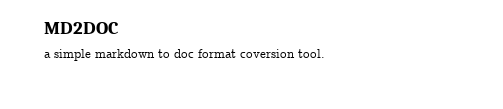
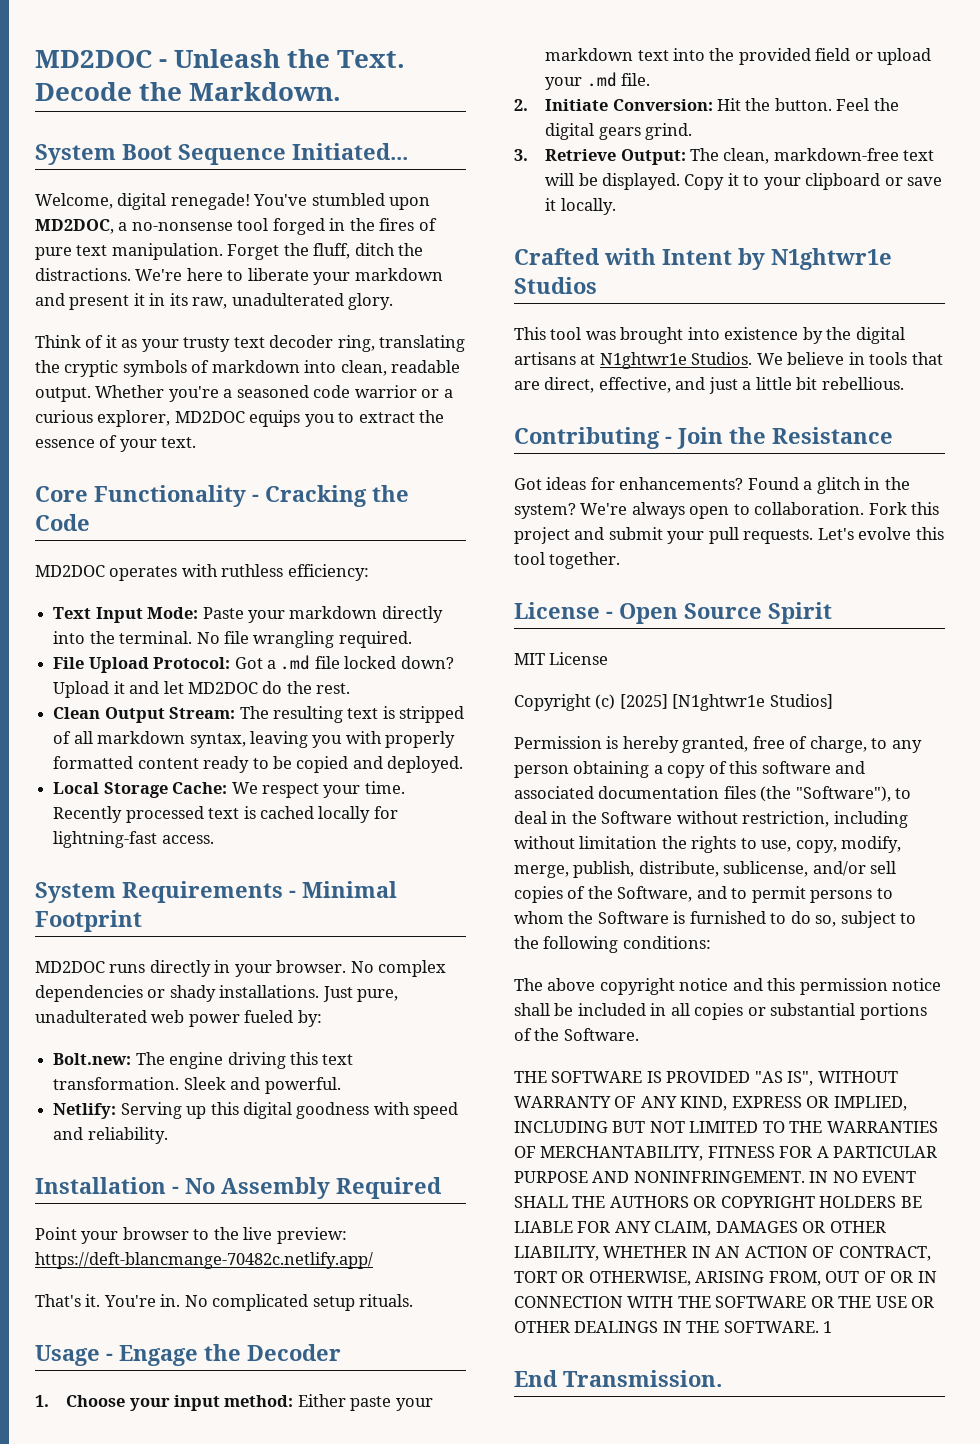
[44,22,119,34] [44,49,325,61] MD2DOC // a simple markdown to doc format coversion tool. -> [35,49,406,68] [35,82,342,101] [35,143,408,165] [35,193,431,210] [35,218,437,235] [35,243,424,260] [35,268,443,285] [35,293,394,310] [35,335,466,352] [35,360,461,377] [35,385,453,402] [35,410,445,427] [35,435,197,452] [35,485,409,507] [35,514,90,531] [35,564,369,581] [53,606,443,623] [53,631,412,648] [53,655,454,673] [53,681,351,698] [53,706,465,723] [53,731,456,748] [53,756,464,773] [53,781,405,798] [53,806,398,823] [53,831,214,848] [35,881,397,903] [35,910,142,932] [35,960,447,977] [35,985,399,1002] [35,1010,322,1027] [53,1052,354,1069] [53,1077,341,1094] [53,1102,459,1119] [53,1127,168,1144] [35,1177,441,1199] [35,1227,347,1244] [35,1252,373,1269] [35,1294,414,1311] [35,1344,341,1366] [35,1394,433,1411] [545,48,932,65] [545,72,650,90] [514,98,899,111] [545,123,692,140] [514,148,935,165] [545,173,943,190] [545,198,616,215] [514,248,892,270] [514,277,597,294] [514,327,905,344] [514,352,943,369] [514,377,904,394] [514,427,893,449] [514,477,910,494] [514,502,940,519] [514,527,944,544] [514,552,621,569] [514,602,832,624] [514,652,609,665] [514,694,833,711] [514,736,922,753] [514,761,866,778] [514,786,912,802] [514,811,908,828] [514,836,902,853] [514,861,897,878] [514,886,893,903] [514,911,917,928] [514,936,711,953] [514,978,942,995] [514,1003,927,1020] [514,1028,639,1041] [514,1071,898,1086] [514,1096,907,1111] [514,1121,938,1133] [514,1146,938,1161] [514,1171,917,1183] [514,1196,922,1208] [514,1221,886,1236] [514,1246,931,1261] [514,1271,937,1286] [514,1296,935,1308] [514,1321,833,1333] [514,1370,722,1387] MD2DOC - Unleash the Text. Decode the Markdown. // System Boot Sequence Initiated... // Welcome, digital renegade! You've stumbled upon MD2DOC, a no-nonsense tool forged in the fires of pure text manipulation. Forget the fluff, ditch the distractions. We're here to liberate your markdown and present it in its raw, unadulterated glory. // Think of it as your trusty text decoder ring, translating the cryptic symbols of markdown into clean, readable output. Whether you're a seasoned code warrior or a curious explorer, MD2DOC equips you to extract the essence of your text. // Core Functionality - Cracking the Code // MD2DOC operates with ruthless efficiency: // Text Input Mode: Paste your markdown directly into the terminal. No file wrangling required. // File Upload Protocol: Got a .md file locked down? Upload it and let MD2DOC do the rest. // Clean Output Stream: The resulting text is stripped of all markdown syntax, leaving you with properly formatted content ready to be copied and deployed. // Local Storage Cache: We respect your time. Recently processed text is cached locally for lightning-fast access. // System Requirements - Minimal Footprint // MD2DOC runs directly in your browser. No complex dependencies or shady installations. Just pure, unadulterated web power fueled by: // Bolt.new: The engine driving this text transformation. Sleek and powerful. // Netlify: Serving up this digital goodness with speed and reliability. // Installation - No Assembly Required // Point your browser to the live preview: https://deft-blancmange-70482c.netlify.app/ // That's it. You're in. No complicated setup rituals. // Usage - Engage the Decoder // 1. Choose your input method: Either paste your markdown text into the provided field or upload your .md file. // 2. Initiate Conversion: Hit the button. Feel the digital gears grind. // 3. Retrieve Output: The clean, markdown-free text will be displayed. Copy it to your clipboard or save it locally. // Crafted with Intent by N1ghtwr1e Studios // This tool was brought into existence by the digital artisans at N1ghtwr1e Studios. We believe in tools that are direct, effective, and just a little bit rebellious. // Contributing - Join the Resistance // Got ideas for enhancements? Found a glitch in the system? We're always open to collaboration. Fork this project and submit your pull requests. Let's evolve this tool together. // License - Open Source Spirit // MIT License // Copyright (c) [2025] [N1ghtwr1e Studios] // Permission is hereby granted, free of charge, to any person obtaining a copy of this software and associated documentation files (the "Software"), to deal in the Software without restriction, including without limitation the rights to use, copy, modify, merge, publish, distribute, sublicense, and/or sell copies of the Software, and to permit persons to whom the Software is furnished to do so, subject to the following conditions: // The above copyright notice and this permission notice shall be included in all copies or substantial portions of the Software. // THE SOFTWARE IS PROVIDED "AS IS", WITHOUT WARRANTY OF ANY KIND, EXPRESS OR IMPLIED, INCLUDING BUT NOT LIMITED TO THE WARRANTIES OF MERCHANTABILITY, FITNESS FOR A PARTICULAR PURPOSE AND NONINFRINGEMENT. IN NO EVENT SHALL THE AUTHORS OR COPYRIGHT HOLDERS BE LIABLE FOR ANY CLAIM, DAMAGES OR OTHER LIABILITY, WHETHER IN AN ACTION OF CONTRACT, TORT OR OTHERWISE, ARISING FROM, OUT OF OR IN CONNECTION WITH THE SOFTWARE OR THE USE OR OTHER DEALINGS IN THE SOFTWARE. 1 // End Transmission.

